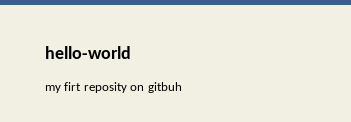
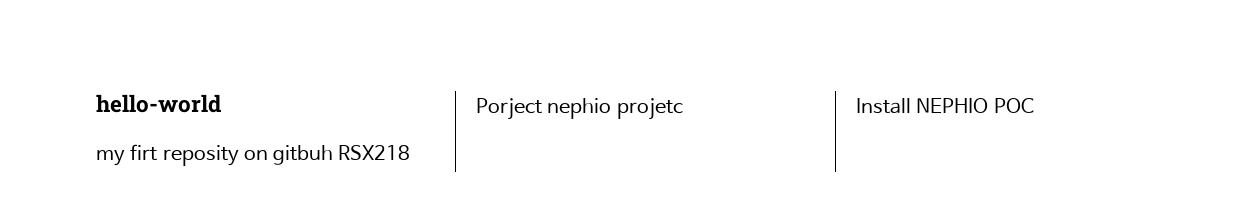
(182, 87) none -> [338,145,411,160] [476,98,683,120] [856,98,1034,114] RSX218 Porject nephio projetc // Install NEPHIO POC

